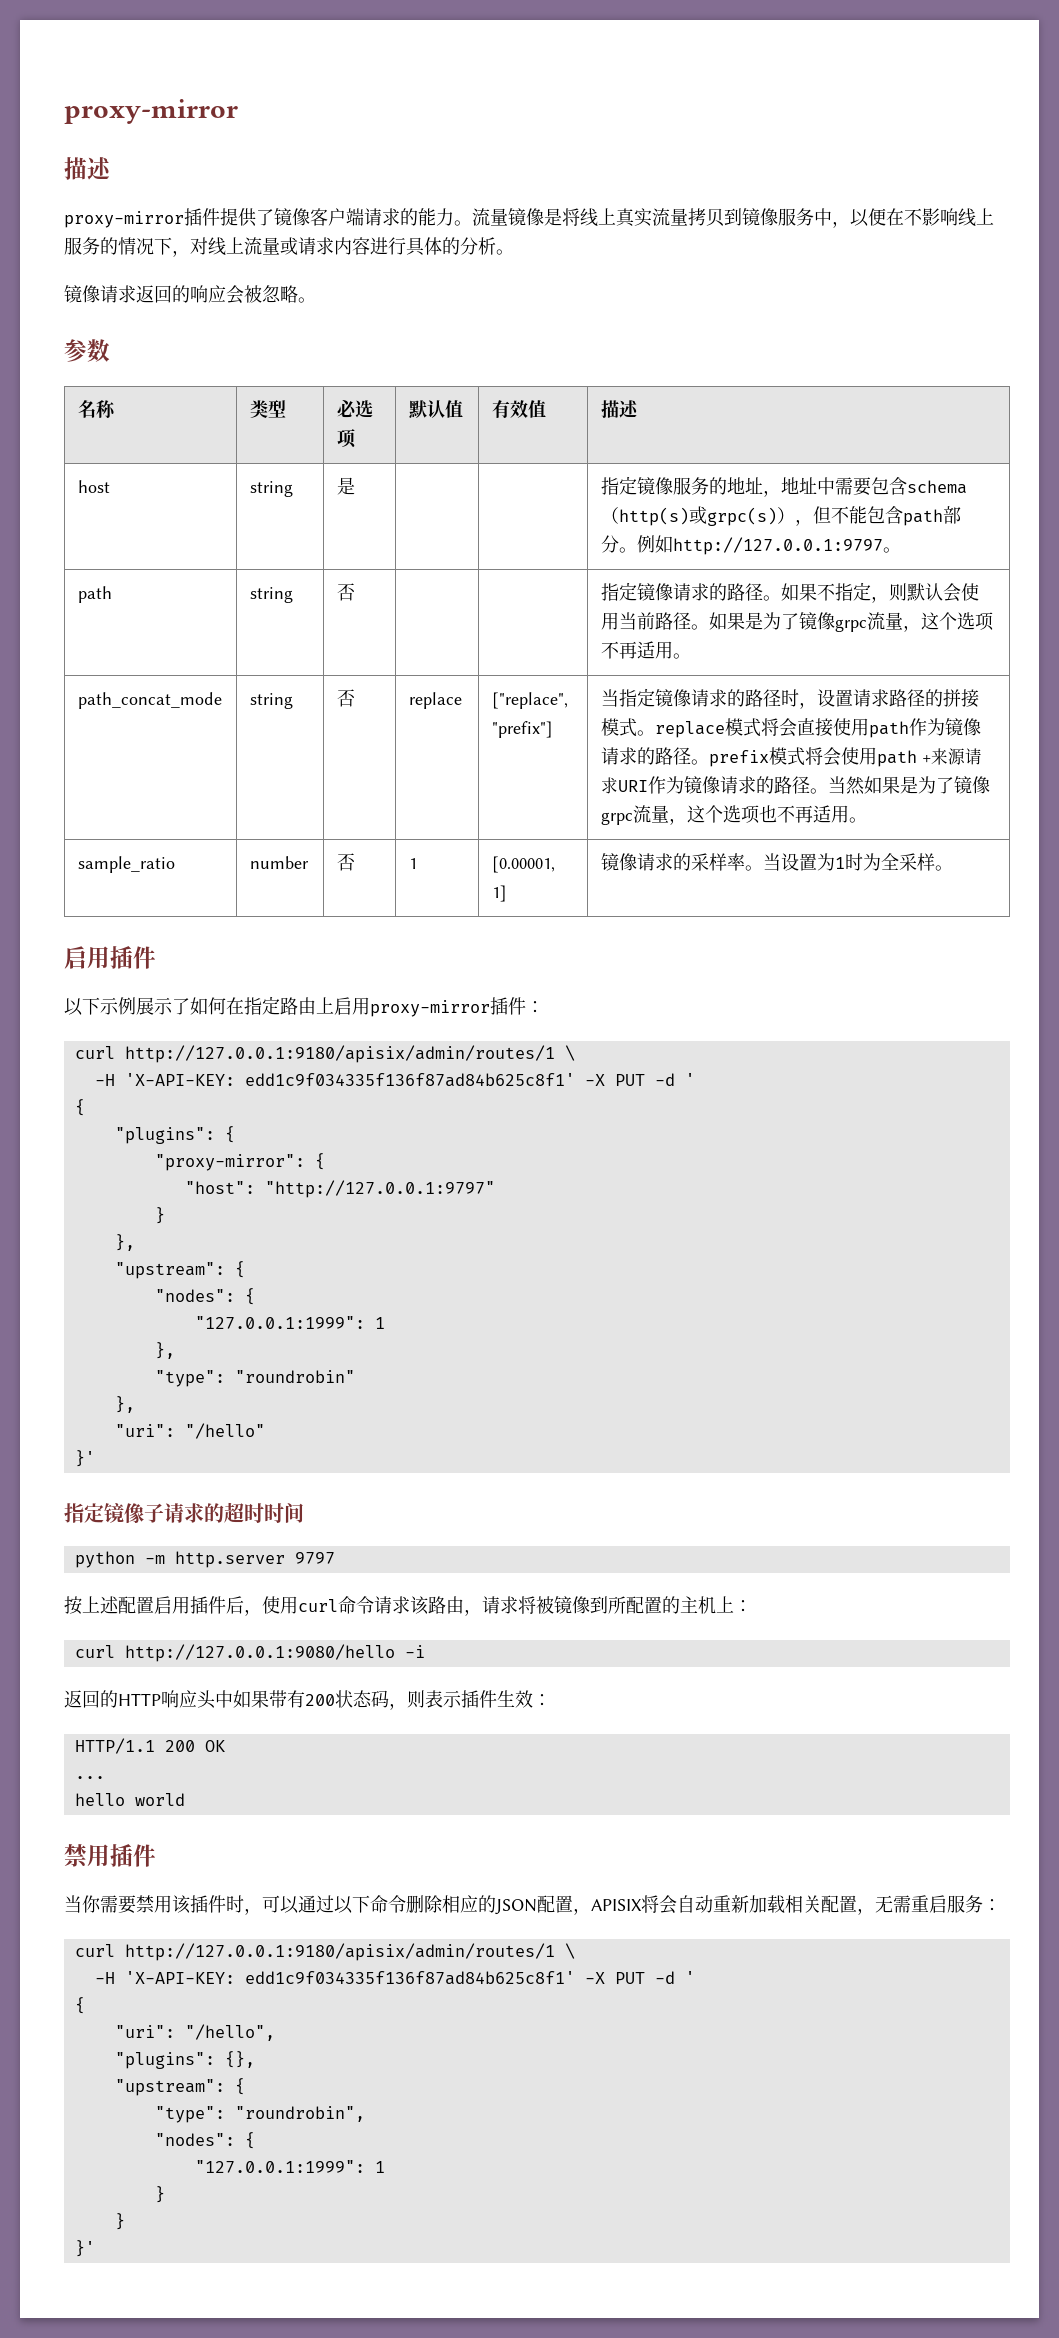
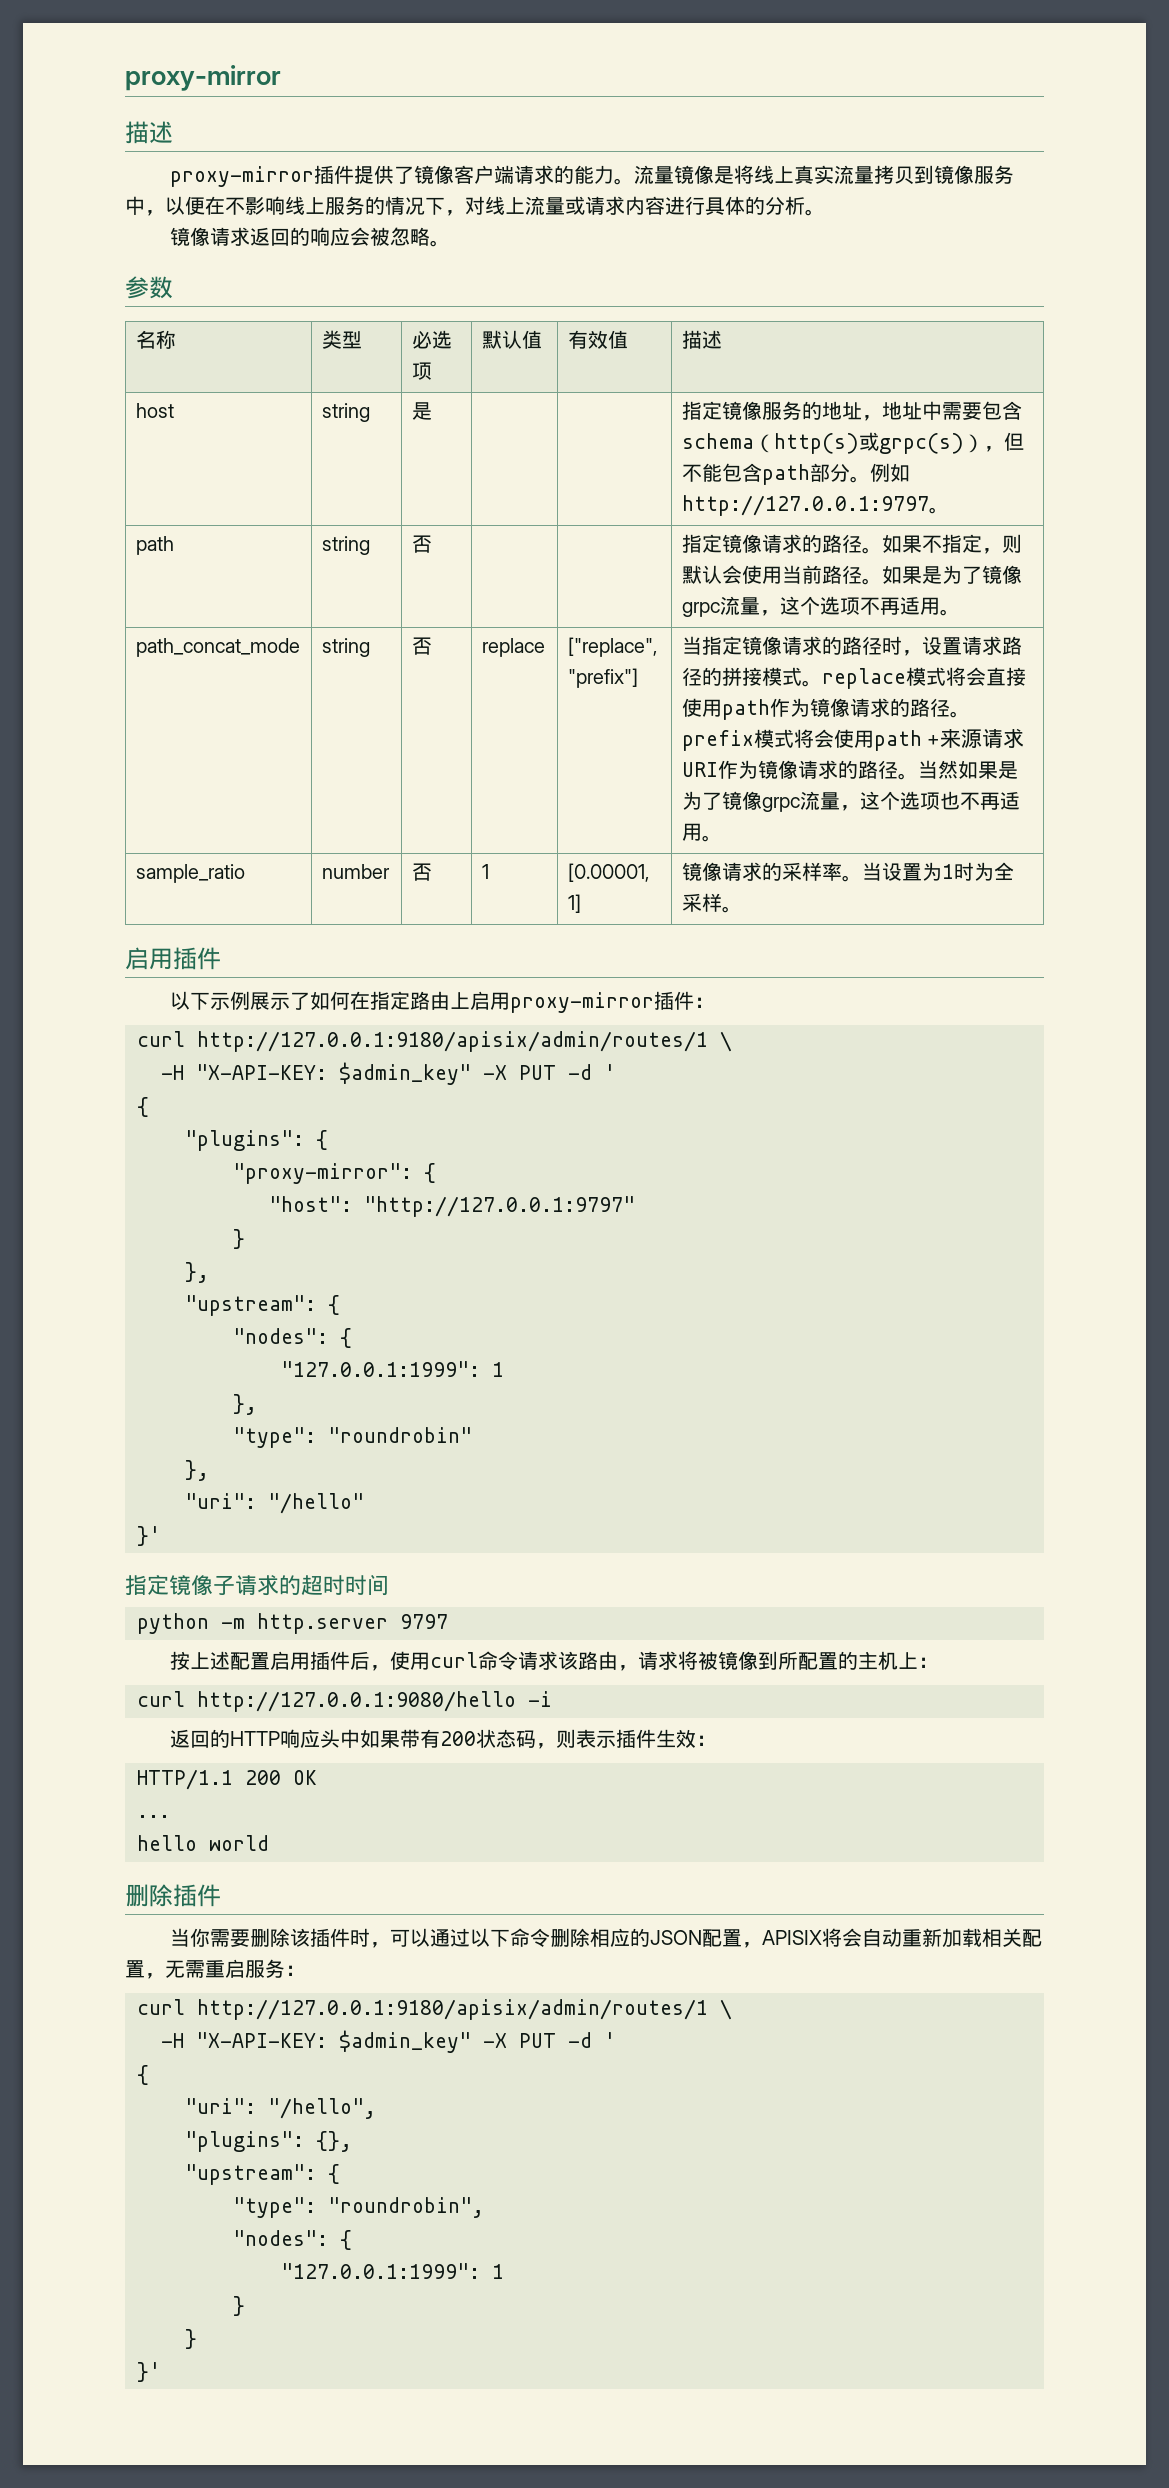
[124,1073,575,1087] 'X-API-KEY: edd1c9f034335f136f87ad84b625c8f1' -> [196,1062,471,1085] "X-API-KEY: $admin_key"
[64,1844,110,1868] 禁用 -> [125,1884,173,1907] 删除
[136,1895,172,1913] 禁用 -> [249,1928,290,1947] 删除
[124,1971,575,1985] 'X-API-KEY: edd1c9f034335f136f87ad84b625c8f1' -> [196,2030,471,2053] "X-API-KEY: $admin_key"

